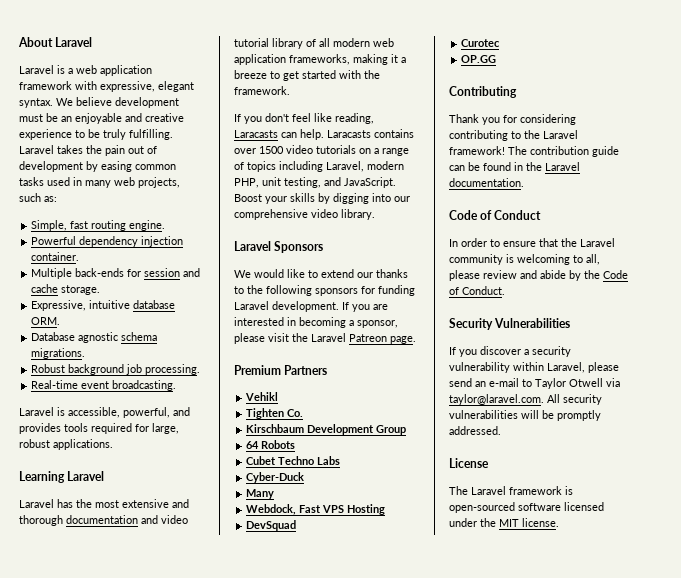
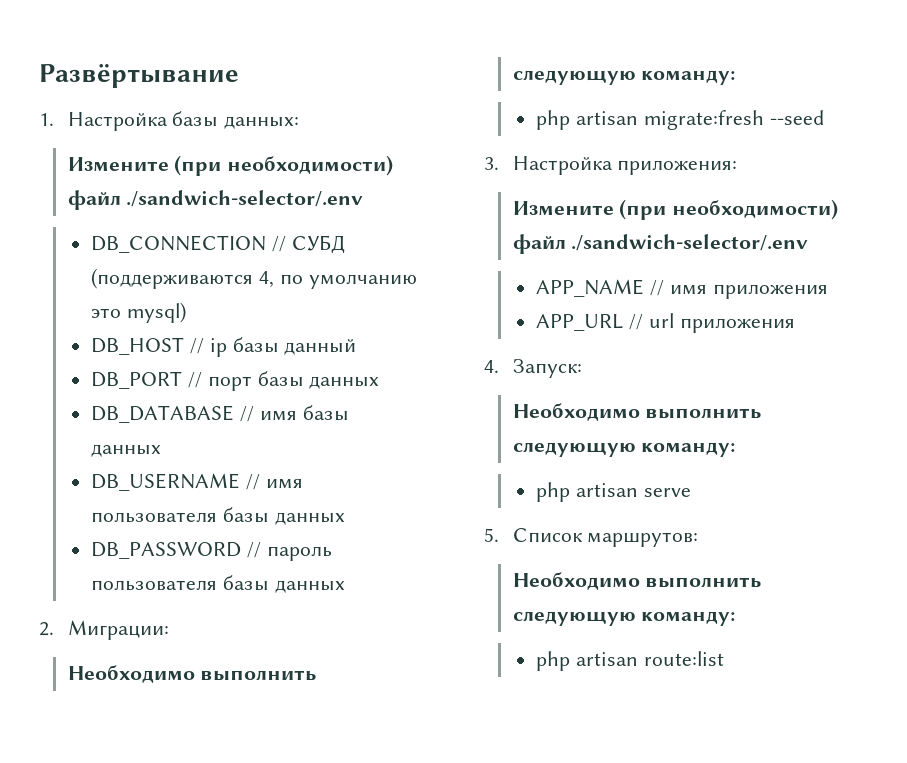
[18,37,93,47] [19,65,152,76] [19,81,194,92] [19,97,179,108] [19,113,184,124] [19,129,173,140] [19,145,157,156] [19,161,176,172] [19,177,180,188] [19,193,57,202] [31,220,166,231] [31,236,184,247] [31,252,80,261] [31,268,201,279] [31,284,101,295] [31,300,176,311] [31,317,61,325] [31,332,158,343] [31,348,86,359] [31,364,201,375] [31,380,177,391] [19,407,190,418] [19,423,179,434] [19,439,113,450] [19,471,105,483] [19,499,189,508] [19,515,188,526] [234,38,394,49] [234,54,406,65] [234,70,380,81] [234,86,290,95] [234,113,374,124] [234,129,414,140] [234,145,409,156] [234,161,404,172] [234,177,396,188] [234,193,410,204] [234,209,375,220] [234,241,324,253] [234,269,408,278] [234,285,415,296] [234,301,388,312] [234,317,398,328] [234,333,416,344] [234,365,328,375] [245,392,279,401] [246,408,304,419] [246,424,407,435] [246,440,296,449] [246,456,341,465] [246,472,305,483] [246,489,275,499] [246,504,386,515] [246,520,297,531] [461,39,501,47] [461,55,497,63] [449,86,517,98] [449,114,576,125] [449,130,578,141] [449,146,619,157] [449,162,580,171] [449,178,524,187] [449,210,542,220] [449,238,615,247] [449,254,600,265] [449,270,628,281] [449,286,505,295] [449,318,571,330] [449,346,571,357] [449,362,619,373] [449,378,620,389] [449,394,602,405] [449,410,601,421] [449,426,501,435] [449,458,489,468] [449,486,573,495] [449,502,604,513] [449,518,559,527] About Laravel // Laravel is a web application framework with expressive, elegant syntax. We believe development must be an enjoyable and creative experience to be truly fulfilling. Laravel takes the pain out of development by easing common tasks used in many web projects, such as: // Simple, fast routing engine. // Powerful dependency injection container. // Multiple back-ends for session and cache storage. // Expressive, intuitive database ORM. // Database agnostic schema migrations. // Robust background job processing. // Real-time event broadcasting. // Laravel is accessible, powerful, and provides tools required for large, robust applications. // Learning Laravel // Laravel has the most extensive and thorough documentation and video tutorial library of all modern web application frameworks, making it a breeze to get started with the framework. // If you don't feel like reading, Laracasts can help. Laracasts contains over 1500 video tutorials on a range of topics including Laravel, modern PHP, unit testing, and JavaScript. Boost your skills by digging into our comprehensive video library. // Laravel Sponsors // We would like to extend our thanks to the following sponsors for funding Laravel development. If you are interested in becoming a sponsor, please visit the Laravel Patreon page. // Premium Partners // Vehikl // Tighten Co. // Kirschbaum Development Group // 64 Robots // Cubet Techno Labs // Cyber-Duck // Many // Webdock, Fast VPS Hosting // DevSquad // Curotec // OP.GG // Contributing // Thank you for considering contributing to the Laravel framework! The contribution guide can be found in the Laravel documentation. // Code of Conduct // In order to ensure that the Laravel community is welcoming to all, please review and abide by the Code of Conduct. // Security Vulnerabilities // If you discover a security vulnerability within Laravel, please send an e-mail to Taylor Otwell via taylor@laravel.com. All security vulnerabilities will be promptly addressed. // License // The Laravel framework is open-sourced software licensed under the MIT license. -> [39,64,239,88] [39,111,300,131] [67,155,394,176] [67,190,364,210] [91,235,346,254] [91,268,417,289] [91,302,187,323] [91,337,357,357] [91,371,380,391] [91,405,349,423] [91,444,162,457] [91,473,303,491] [91,507,345,525] [91,542,332,561] [91,575,345,593] [39,620,169,640] [67,665,317,683] [512,70,736,85] [536,110,824,130] [484,156,738,175] [512,199,839,220] [512,234,809,254] [536,279,828,299] [536,313,795,333] [484,359,582,378] [512,403,762,421] [512,442,736,457] [536,482,691,502] [484,528,699,547] [512,572,762,590] [512,611,736,626] [536,651,724,671] Развёртывание // 1. Настройка базы данных: // Измените (при необходимости) файл ./sandwich-selector/.env // DB_CONNECTION // СУБД (поддерживаются 4, по умолчанию это mysql) // DB_HOST // ip базы данный // DB_PORT // порт базы данных // DB_DATABASE // имя базы данных // DB_USERNAME // имя пользователя базы данных // DB_PASSWORD // пароль пользователя базы данных // 2. Миграции: // Необходимо выполнить следующую команду: // php artisan migrate:fresh --seed // 3. Настройка приложения: // Измените (при необходимости) файл ./sandwich-selector/.env // APP_NAME // имя приложения // APP_URL // url приложения // 4. Запуск: // Необходимо выполнить следующую команду: // php artisan serve // 5. Список маршрутов: // Необходимо выполнить следующую команду: // php artisan route:list

